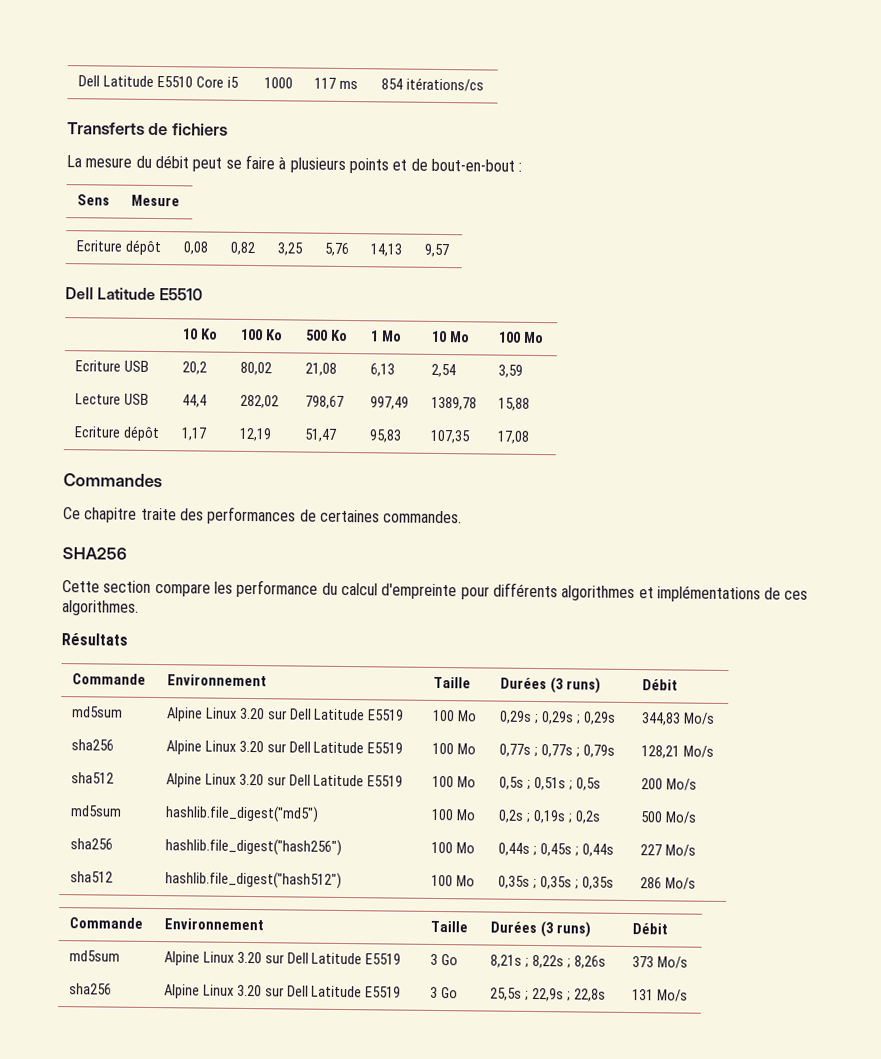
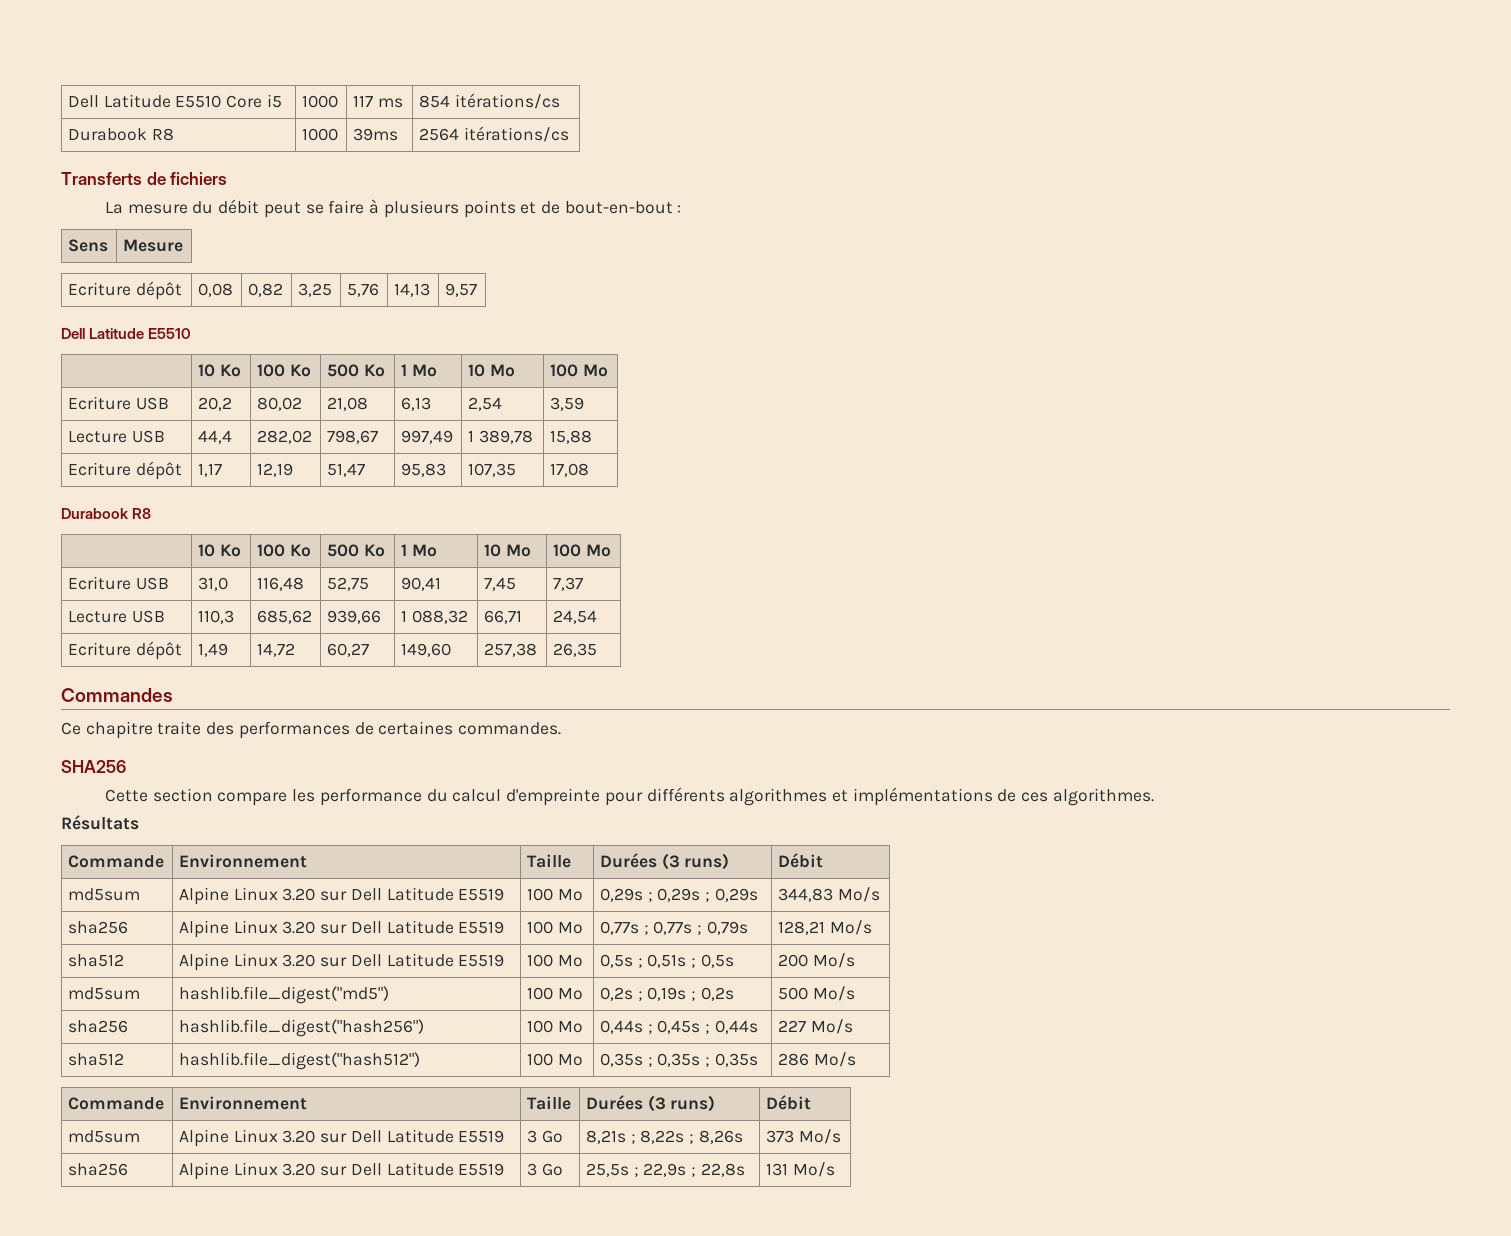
(484, 84) none -> [68,128,174,141] [302,128,339,141] [353,128,399,141] [419,126,569,142] // Durabook R8 | 1000 | 39ms | 2564 itérations/cs
[430,396,477,411] 1389,78 -> [468,430,533,444] 1 389,78
(530, 437) none -> [61,508,152,519] [198,544,241,557] [257,544,311,557] [327,544,385,557] [401,544,437,557] [484,544,531,557] [553,544,611,557] [68,576,169,590] [198,577,229,591] [257,577,305,591] [327,577,370,591] [401,577,442,591] [484,577,517,591] [553,577,584,591] [68,610,165,623] [198,610,235,624] [257,610,313,624] [327,610,382,624] [401,610,468,624] [484,610,523,624] [553,610,598,624] [68,641,182,660] [198,643,229,657] [257,643,296,657] [327,643,370,657] [401,643,452,657] [484,643,538,657] [553,643,598,657] // Durabook R8 // | 10 Ko | 100 Ko | 500 Ko | 1 Mo | 10 Mo | 100 Mo // Ecriture USB | 31,0 | 116,48 | 52,75 | 90,41 | 7,45 | 7,37 // Lecture USB | 110,3 | 685,62 | 939,66 | 1 088,32 | 66,71 | 24,54 // Ecriture dépôt | 1,49 | 14,72 | 60,27 | 149,60 | 257,38 | 26,35

